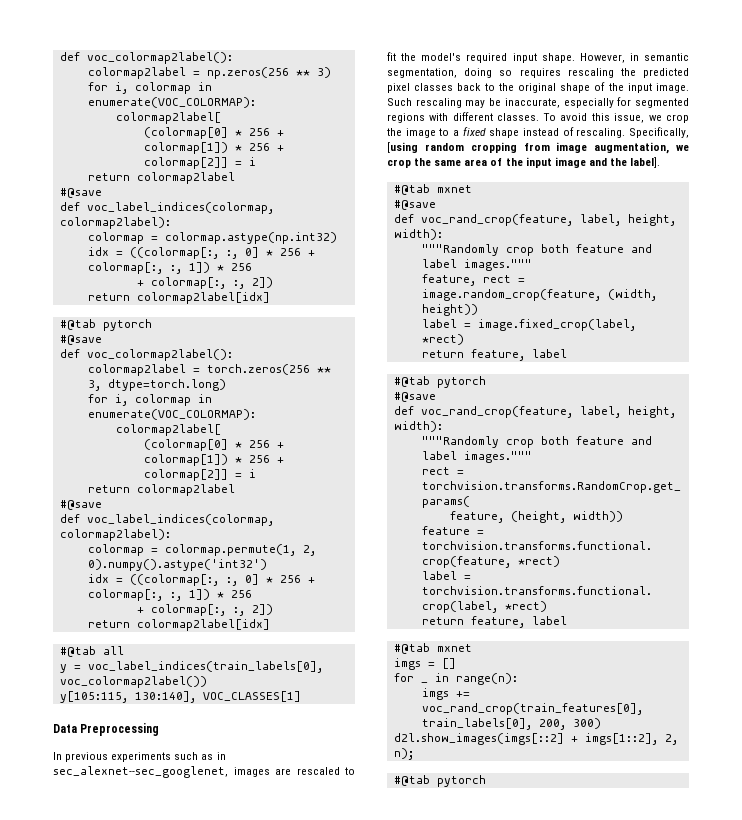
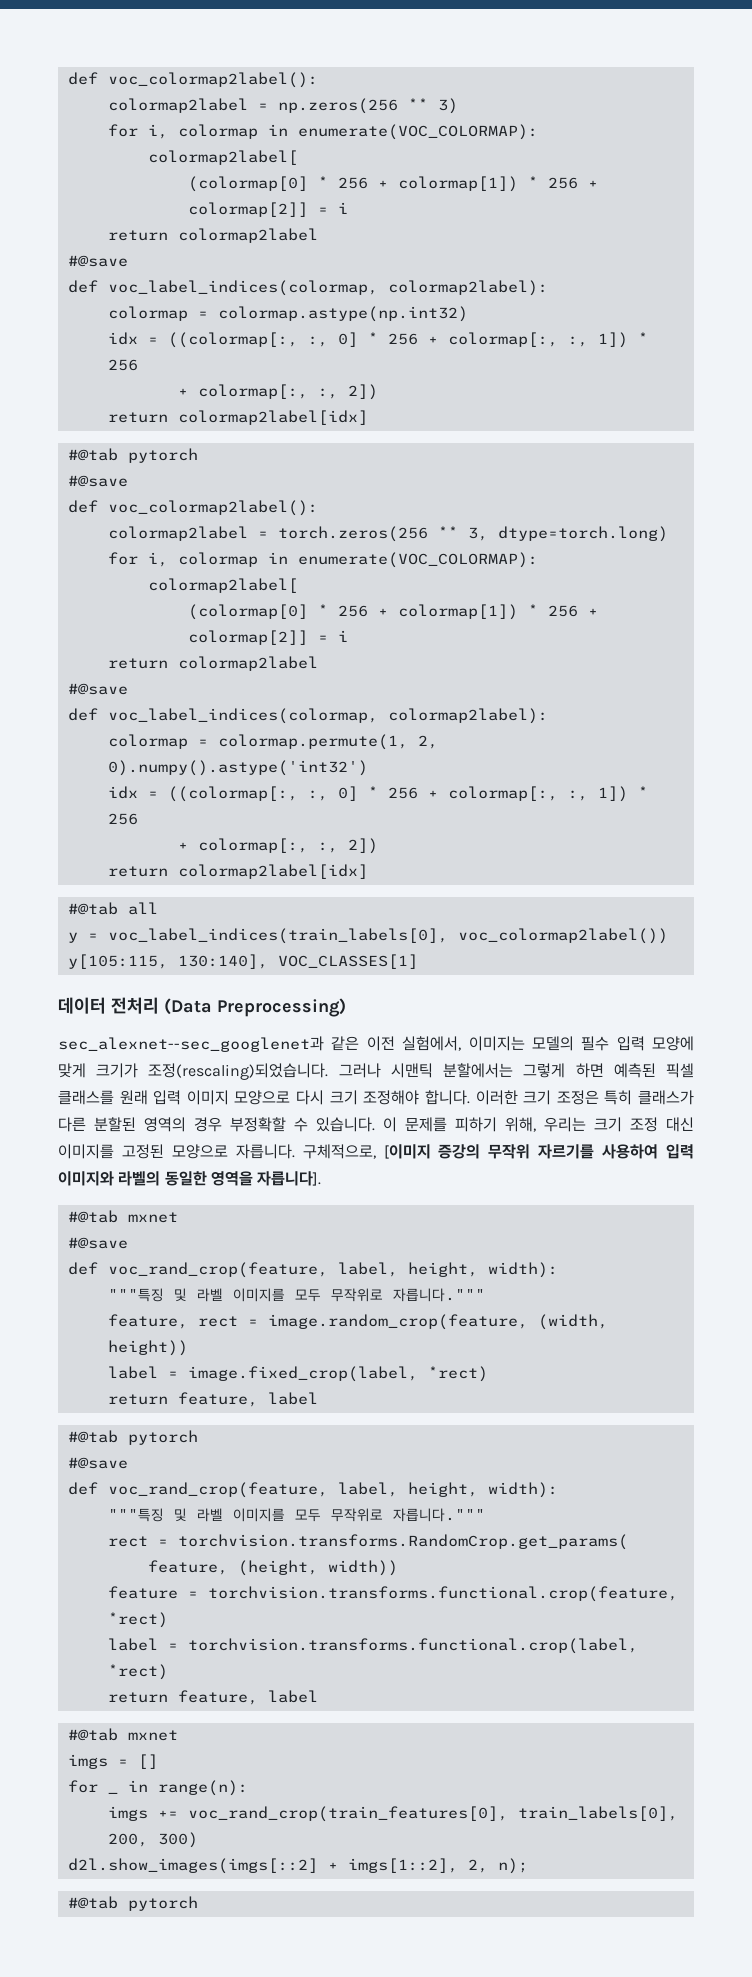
[53,723,160,736] [53,752,226,762] [53,766,355,778] [387,52,689,63] [387,68,689,78] [387,82,689,93] [387,97,689,108] [387,112,689,123] [387,127,689,138] [387,142,689,154] [387,157,661,168] Data Preprocessing // In previous experiments such as in sec_alexnet--sec_googlenet, images are rescaled to fit the model's required input shape. However, in semantic segmentation, doing so requires rescaling the predicted pixel classes back to the original shape of the input image. Such rescaling may be inaccurate, especially for segmented regions with different classes. To avoid this issue, we crop the image to a fixed shape instead of rescaling. Specifically, [using random cropping from image augmentation, we crop the same area of the input image and the label]. -> [58,997,346,1017] [58,1036,694,1052] [58,1063,694,1080] [58,1090,695,1105] [58,1117,694,1132] [58,1144,694,1159] [58,1171,322,1186] 데이터 전처리 (Data Preprocessing) // sec_alexnet--sec_googlenet과 같은 이전 실험에서, 이미지는 모델의 필수 입력 모양에 맞게 크기가 조정(rescaling)되었습니다. 그러나 시맨틱 분할에서는 그렇게 하면 예측된 픽셀 클래스를 원래 입력 이미지 모양으로 다시 크기 조정해야 합니다. 이러한 크기 조정은 특히 클래스가 다른 분할된 영역의 경우 부정확할 수 있습니다. 이 문제를 피하기 위해, 우리는 크기 조정 대신 이미지를 고정된 모양으로 자릅니다. 구체적으로, [이미지 증강의 무작위 자르기를 사용하여 입력 이미지와 라벨의 동일한 영역을 자릅니다].
[421,244,652,256] [421,259,532,271] """Randomly crop both feature and label images.""" -> [107,1288,485,1302] """특징 및 라벨 이미지를 모두 무작위로 자릅니다."""
[421,436,652,448] [421,451,532,463] """Randomly crop both feature and label images.""" -> [107,1508,485,1522] """특징 및 라벨 이미지를 모두 무작위로 자릅니다."""

